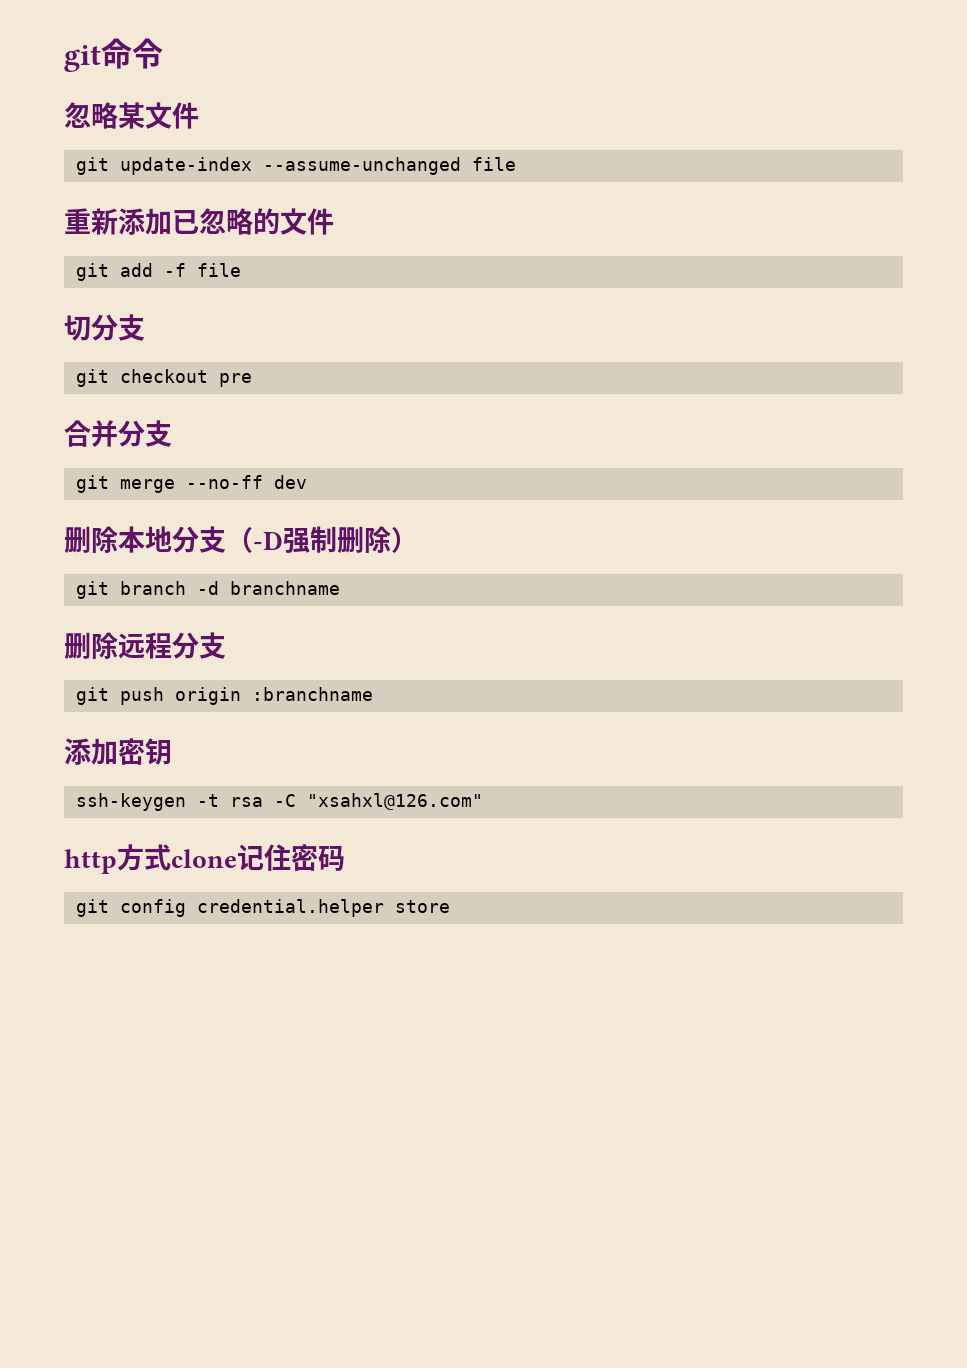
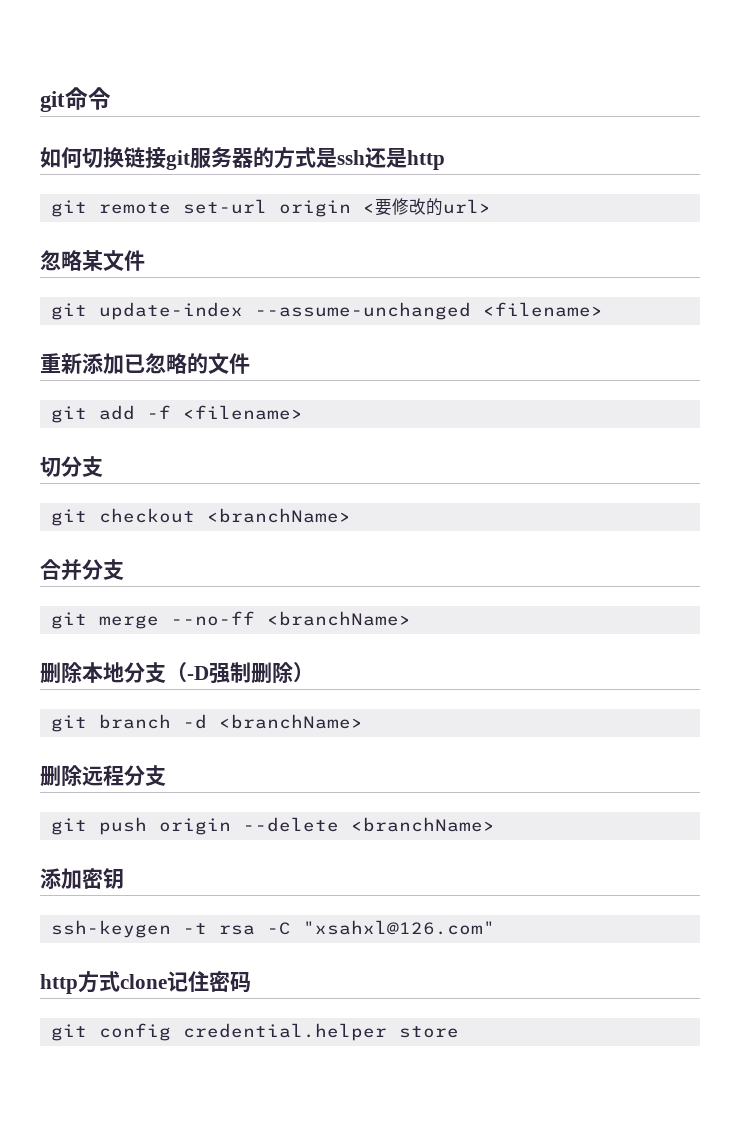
(163, 53) none -> [40,147,445,170] [50,198,491,217] // 如何切换链接git服务器的方式是ssh还是http // git remote set-url origin <要修改的url>
[472,157,516,171] file -> [482,302,603,317] <filename>
[197,263,241,277] file -> [182,405,303,420] <filename>
[219,373,252,387] pre -> [206,508,351,523] <branchName>
[274,475,307,489] dev -> [266,611,411,626] <branchName>
[230,581,340,595] branchname -> [218,714,363,729] <branchName>
[252,687,373,701] :branchname -> [242,817,495,832] --delete <branchName>

